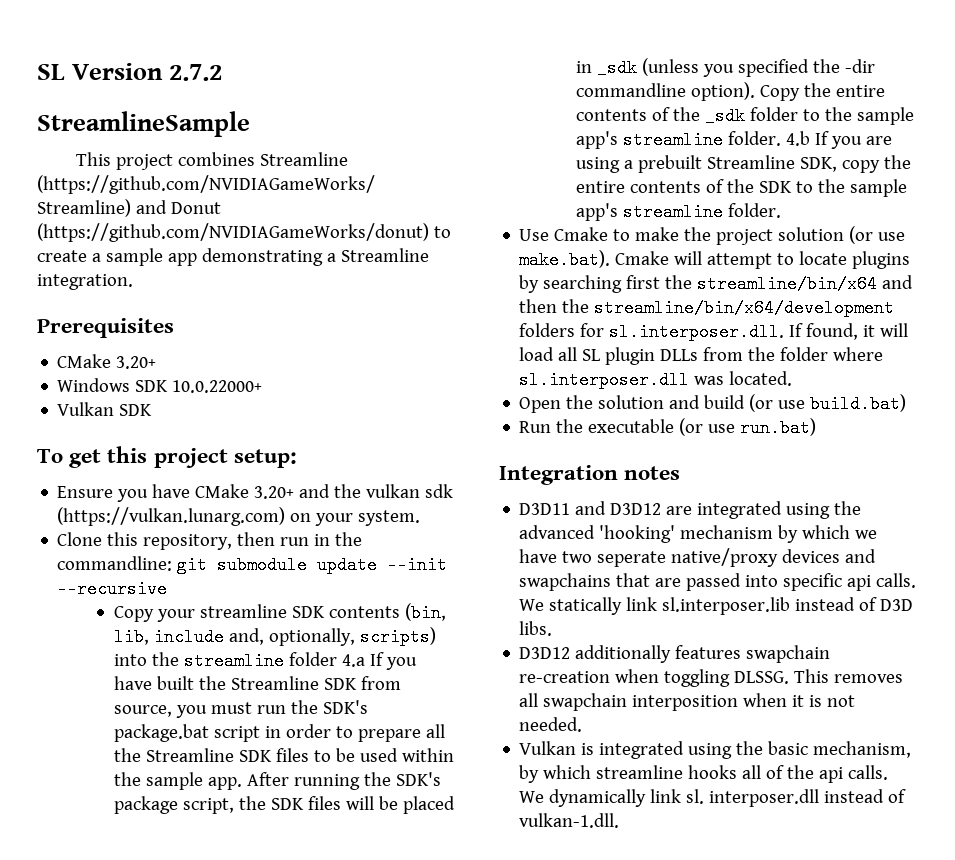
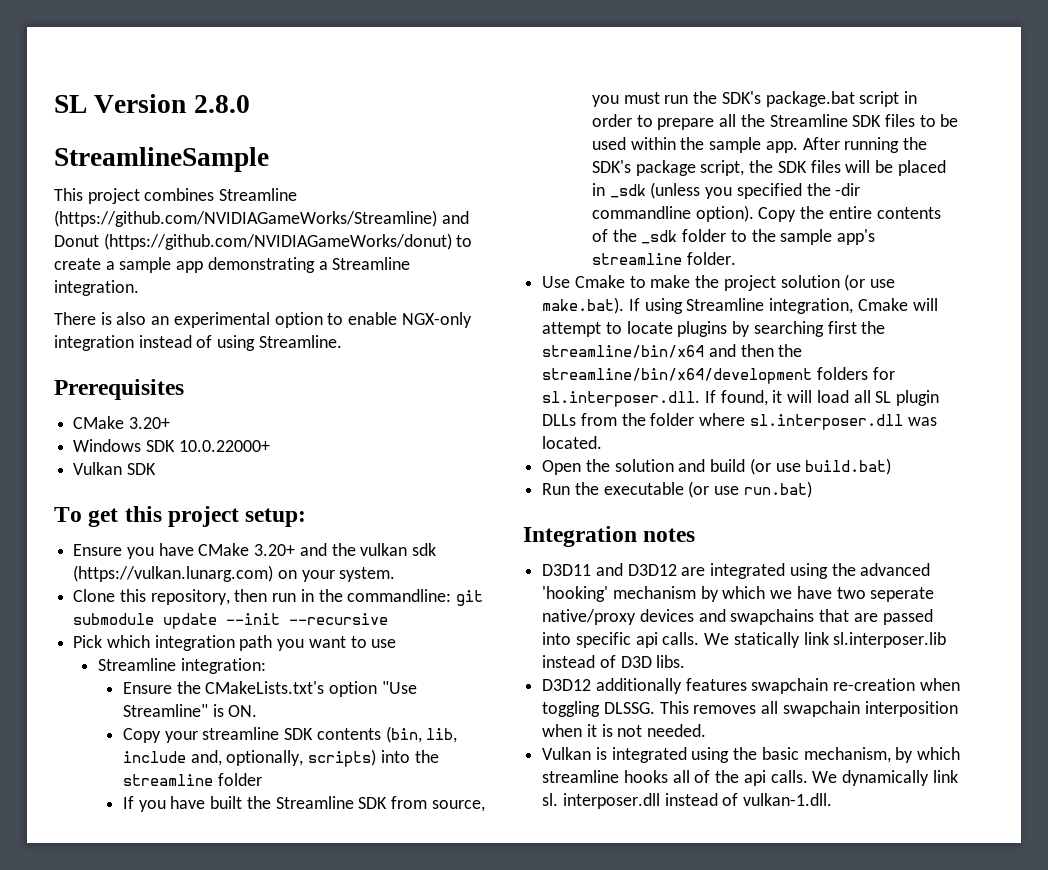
[169,64,223,81] 2.7.2 -> [193,95,250,113] 2.8.0
(133, 282) none -> [54,312,472,328] [54,335,342,351] // There is also an experimental option to enable NGX-only integration instead of using Streamline.
(168, 589) none -> [73,635,397,651] [98,658,266,674] [122,681,417,697] [122,704,258,717] // Pick which integration path you want to use // Streamline integration: // Ensure the CMakeLists.txt's option "Use Streamline" is ON.
[341,654,365,667] 4.a -> (262, 779) //
[785,131,892,149] [575,155,911,173] [575,179,907,197] [575,203,781,221] 4.b If you are using a prebuilt Streamline SDK, copy the entire contents of the SDK to the sample app's streamline folder. -> (736, 258) none
(611, 259) none -> [628,298,854,314] If using Streamline integration,

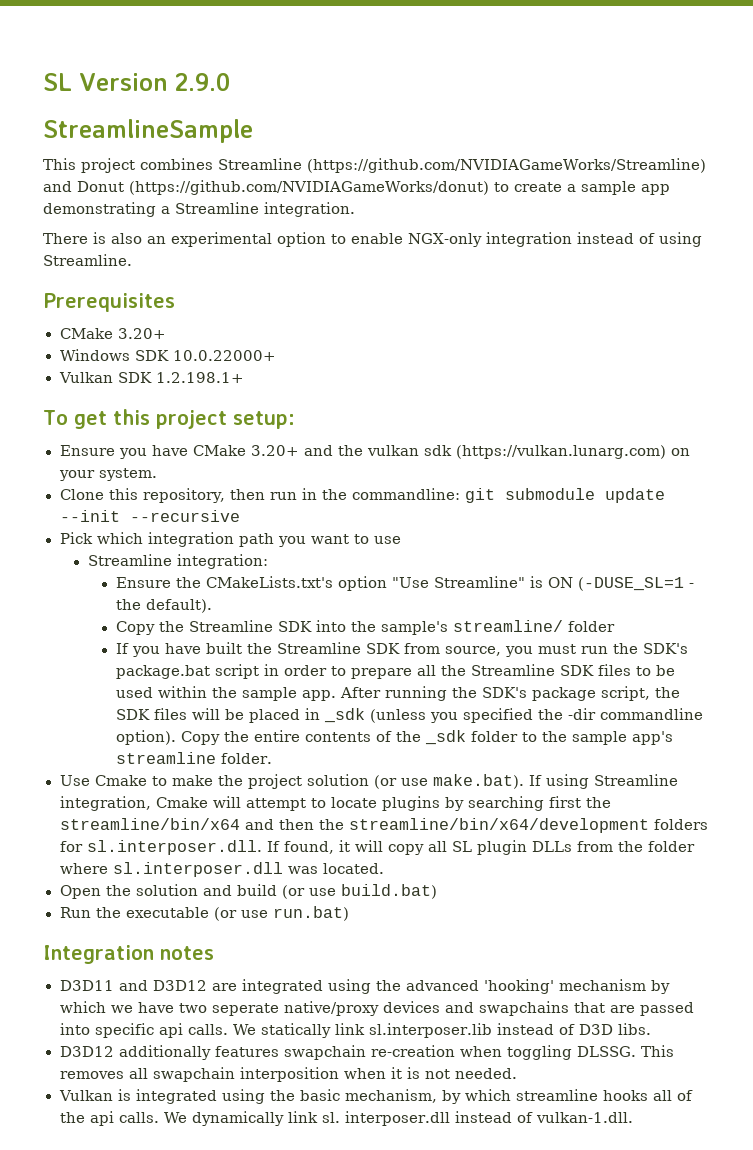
[193,95,250,113] 2.8.0 -> [174,73,230,91] 2.9.0
(156, 469) none -> [156,372,245,383] 1.2.198.1+
[228,705,258,717] [122,726,458,743] [122,749,439,767] [122,774,213,786] ON. // Copy your streamline SDK contents (bin, lib, include and, optionally, scripts) into the streamline -> [547,577,694,591] [115,599,212,613] [115,620,563,635] ON (-DUSE_SL=1 - the default). // Copy the Streamline SDK into the sample's streamline/
[816,390,849,403] load -> [387,844,424,855] copy

